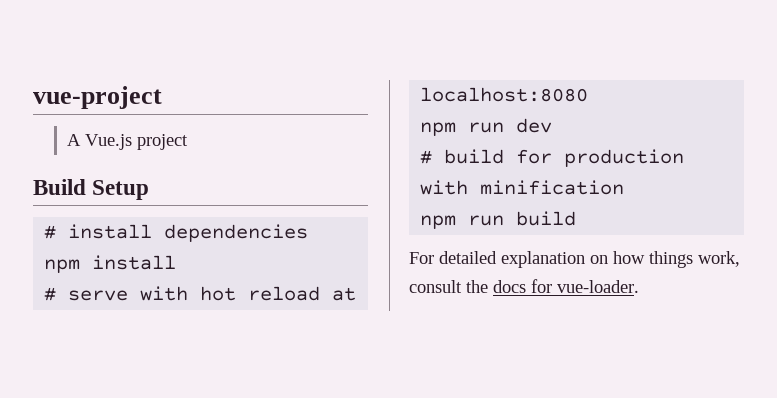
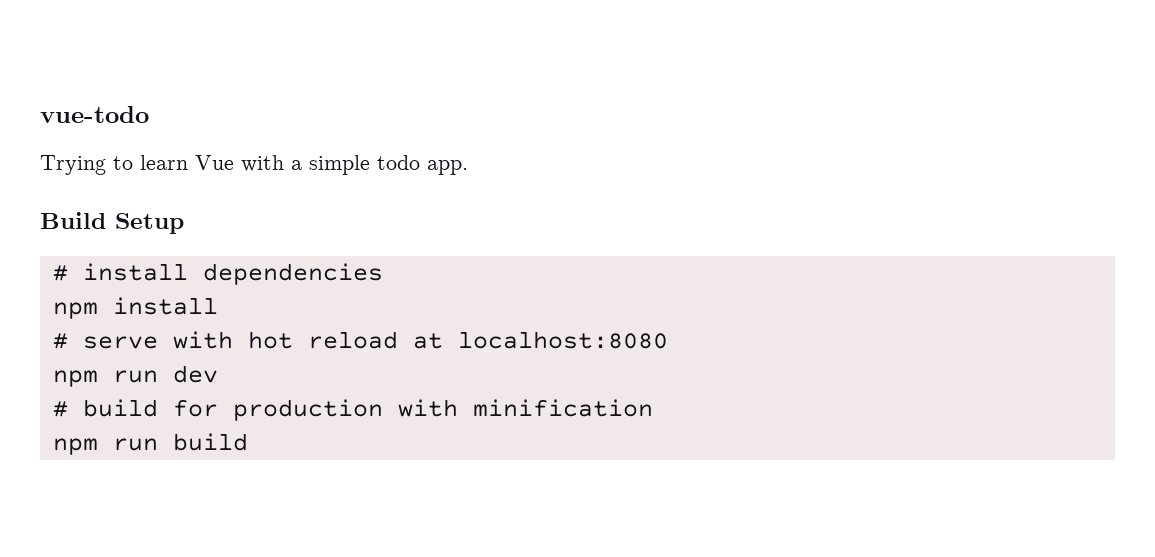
[33,86,162,109] [66,134,188,150] vue-project // A Vue.js project -> [40,106,149,123] [40,155,468,175] vue-todo // Trying to learn Vue with a simple todo app.
[409,251,740,268] [409,279,639,293] // For detailed explanation on how things work, consult the docs for vue-loader. -> (248, 442) none

